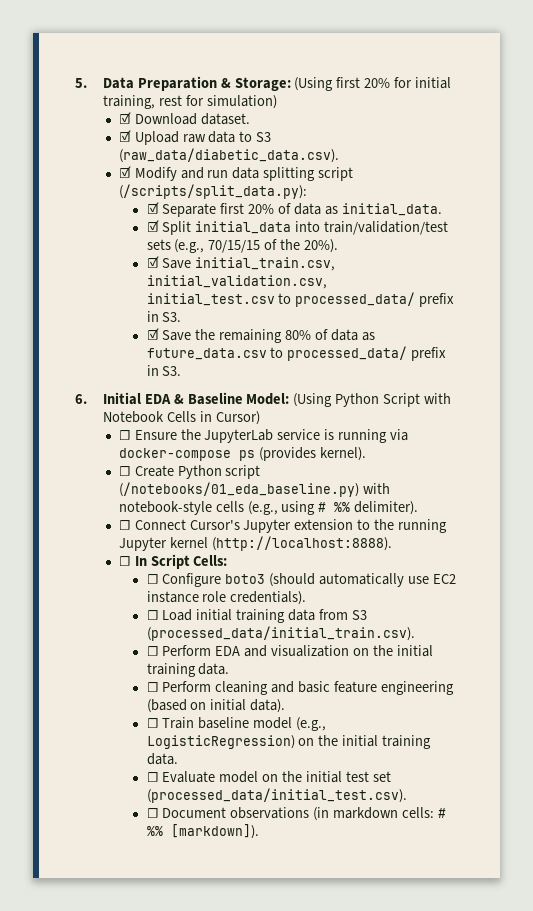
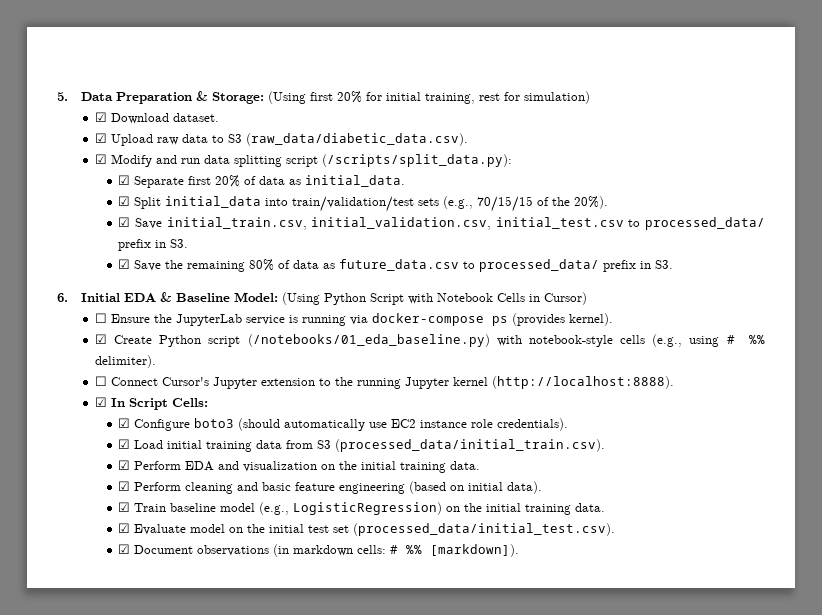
[118,466,131,476] ☐ -> [94,334,107,344] ☑
[118,556,131,566] ☐ -> [94,397,107,407] ☑
[146,574,159,584] ☐ -> [118,418,131,428] ☑
[146,610,159,620] ☐ -> [118,439,131,449] ☑
[146,646,159,656] ☐ -> [118,460,131,470] ☑
[146,682,159,692] ☐ -> [118,481,131,491] ☑
[146,718,159,728] ☐ -> [118,502,131,512] ☑
[146,772,159,782] ☐ -> [118,523,131,533] ☑
[146,808,159,818] ☐ -> [118,544,131,554] ☑

